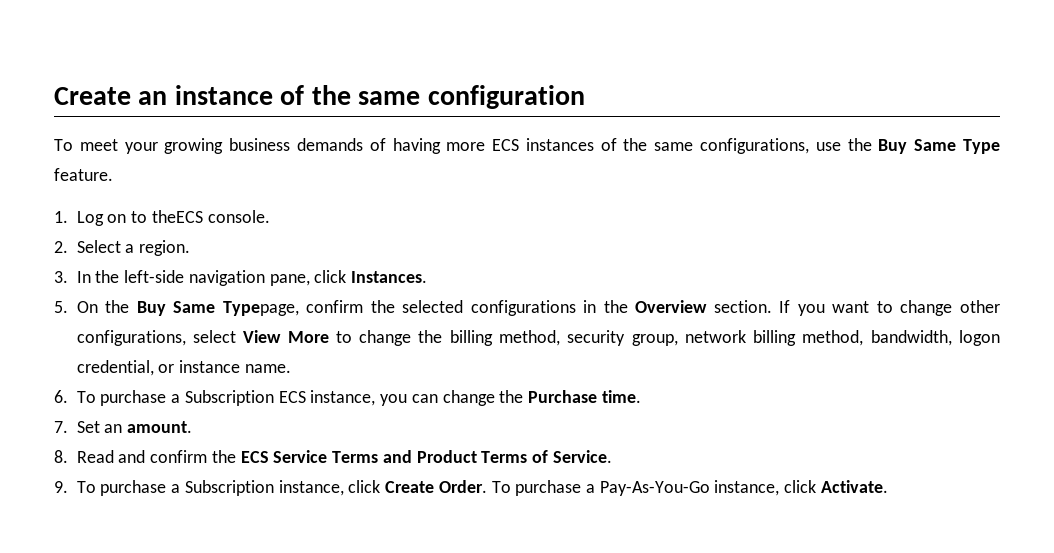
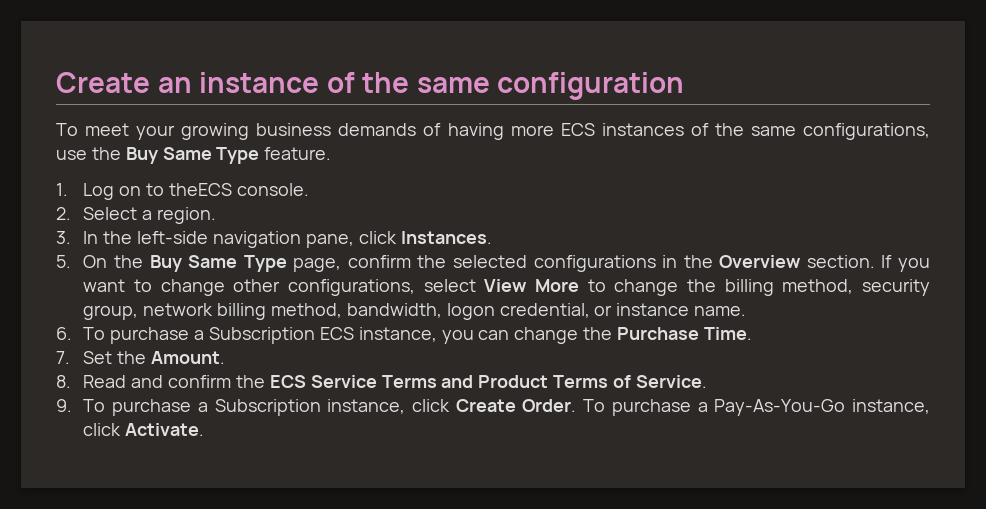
[222,301,299,316] Typepage, -> [243,255,342,272] Type page,
[601,390,641,403] time. -> [703,327,752,340] Time.
[104,421,193,433] an amount. -> [117,351,226,364] the Amount.

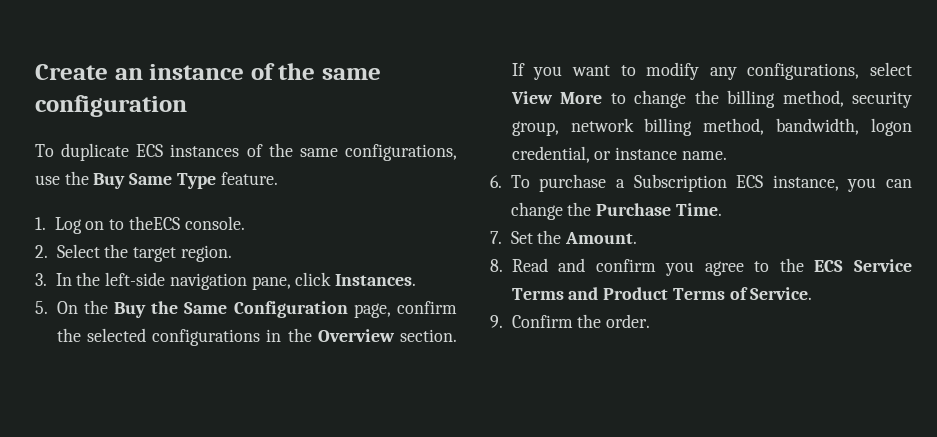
[85,123,554,140] meet your growing business demands of having more -> [61,143,130,161] duplicate
[142,210,153,220] a -> [104,244,177,262] the target
[188,255,287,272] Same Type -> [151,301,348,318] the Same Configuration
[160,279,281,296] change other -> [646,62,737,80] modify any
(232, 381) none -> [665,261,770,276] you agree to
[83,399,930,416] [83,423,205,436] To purchase a Subscription instance, click Create Order. To purchase a Pay-As-You-Go instance, click Activate. -> [511,314,651,328] Confirm the order.

